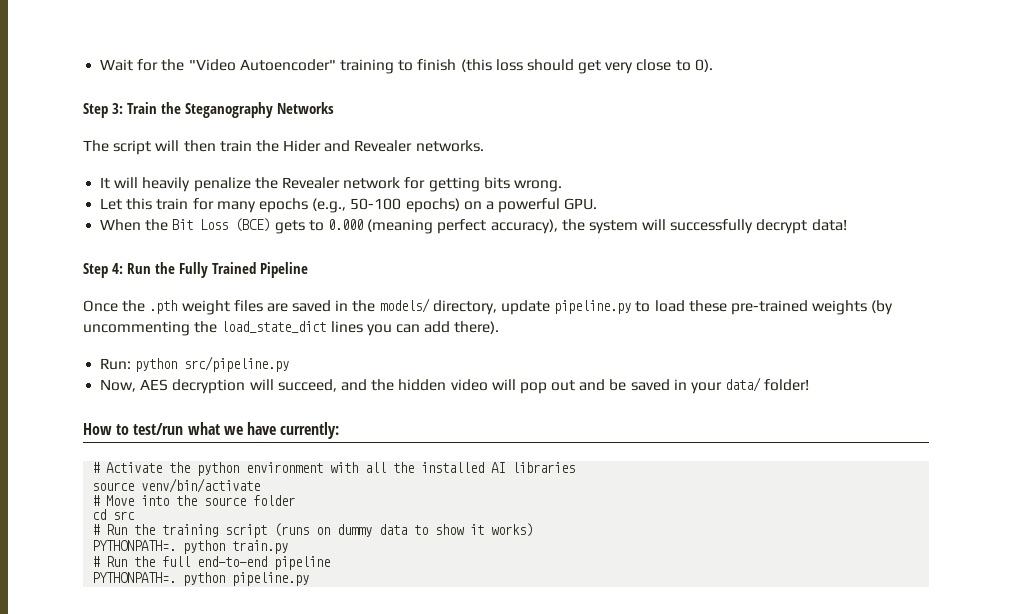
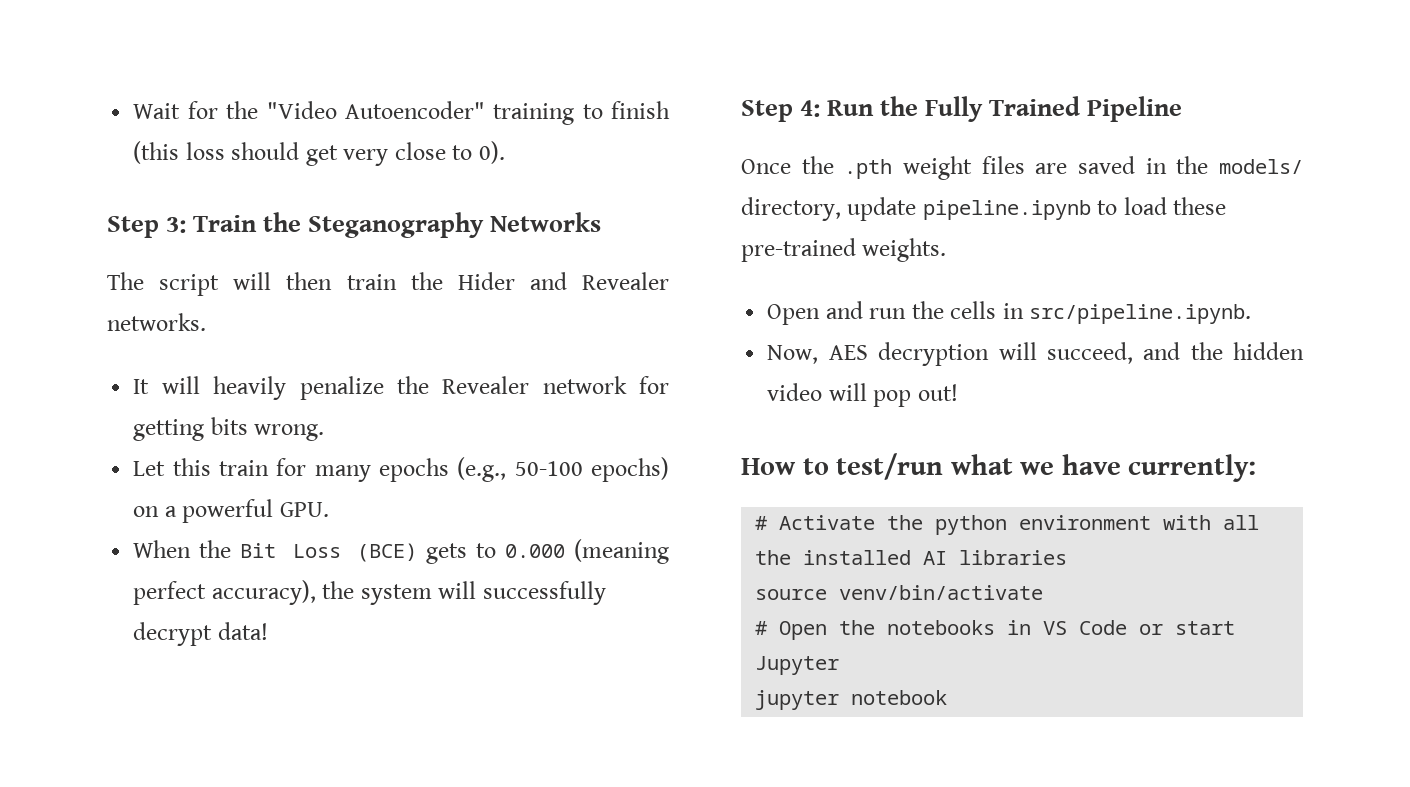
[554,300,632,314] pipeline.py -> [922,200,1091,220] pipeline.ipynb
[812,300,894,315] [83,321,500,336] [100,356,290,372] weights (by uncommenting the load_state_dict lines you can add there). // Run: python src/pipeline.py -> [862,238,947,262] [767,301,1252,325] weights. // Open and run the cells in src/pipeline.ipynb.
[551,377,810,394] out and be saved in your data/ folder! -> [917,384,958,401] out!
[106,495,296,506] [92,509,136,520] [92,523,534,538] [92,540,289,554] [92,556,331,570] [92,572,310,586] Move into the source folder // cd src // # Run the training script (runs on dummy data to show it works) // PYTHONPATH=. python train.py // # Run the full end-to-end pipeline // PYTHONPATH=. python pipeline.py -> [779,620,1236,640] [755,656,840,675] [755,690,948,710] Open the notebooks in VS Code or start Jupyter // jupyter notebook

